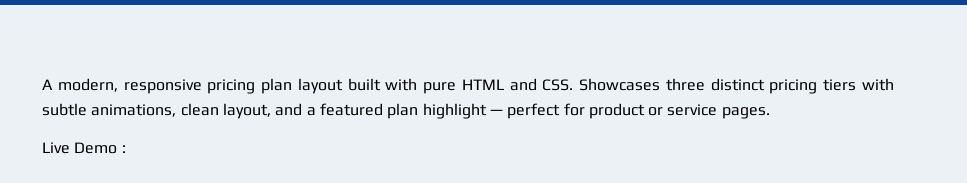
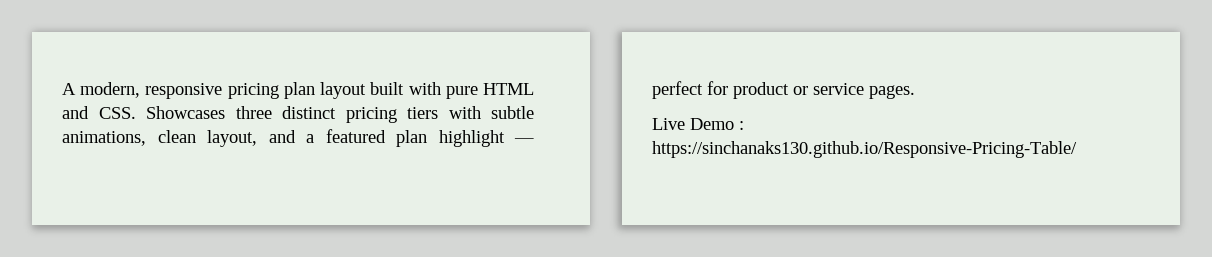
(126, 149) none -> [652,141,1077,158] https://sinchanaks130.github.io/Responsive-Pricing-Table/

